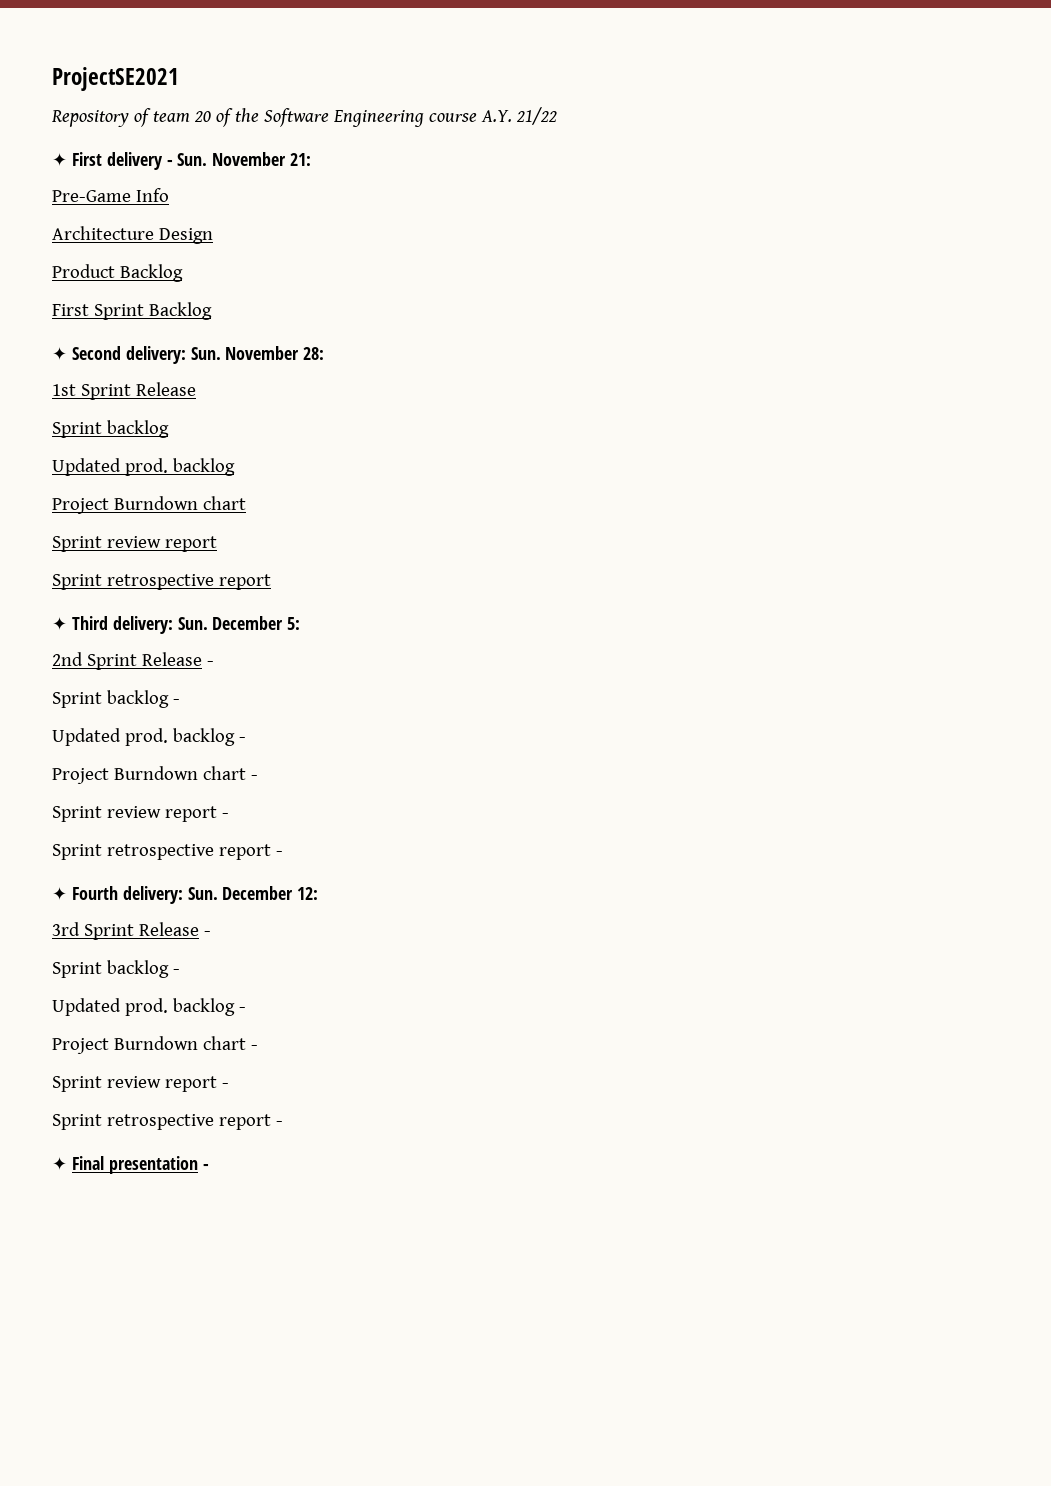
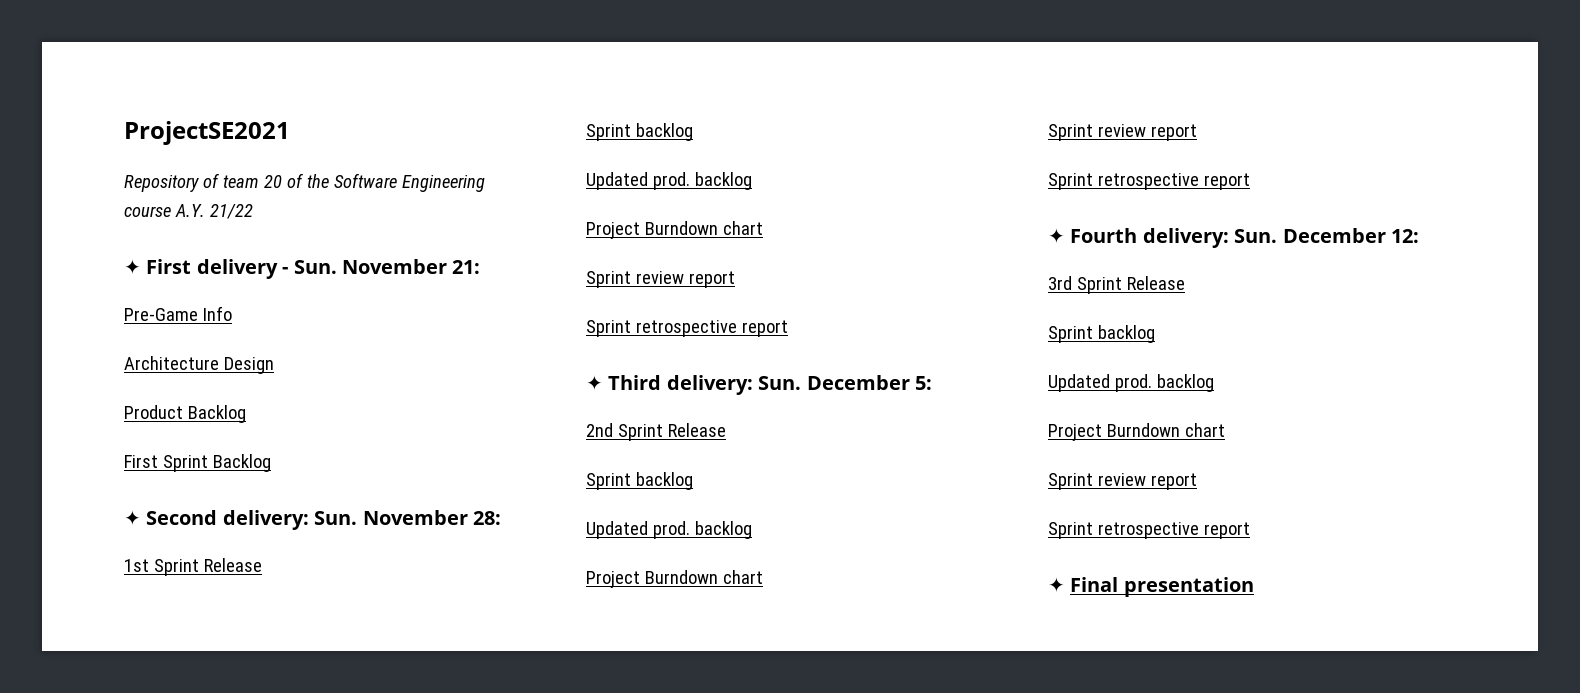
[206,661,214,666] [52,690,180,708] [52,728,246,746] [52,766,258,784] [52,806,229,822] [52,844,283,860] - // Sprint backlog - // Updated prod. backlog - // Project Burndown chart - // Sprint review report - // Sprint retrospective report - -> [586,472,693,490] [586,521,752,539] [586,570,763,588] [1048,124,1197,141] [1048,173,1250,190] // Sprint backlog // Updated prod. backlog // Project Burndown chart // Sprint review report // Sprint retrospective report
[203,931,211,936] [52,960,180,978] [52,998,246,1016] [52,1036,258,1054] [52,1076,229,1092] [52,1114,283,1130] - // Sprint backlog - // Updated prod. backlog - // Project Burndown chart - // Sprint review report - // Sprint retrospective report - -> [1048,325,1155,343] [1048,374,1214,392] [1048,423,1225,441] [1048,473,1197,490] [1048,522,1250,539] // Sprint backlog // Updated prod. backlog // Project Burndown chart // Sprint review report // Sprint retrospective report
[202,1164,209,1170] - -> (1254, 587) none

